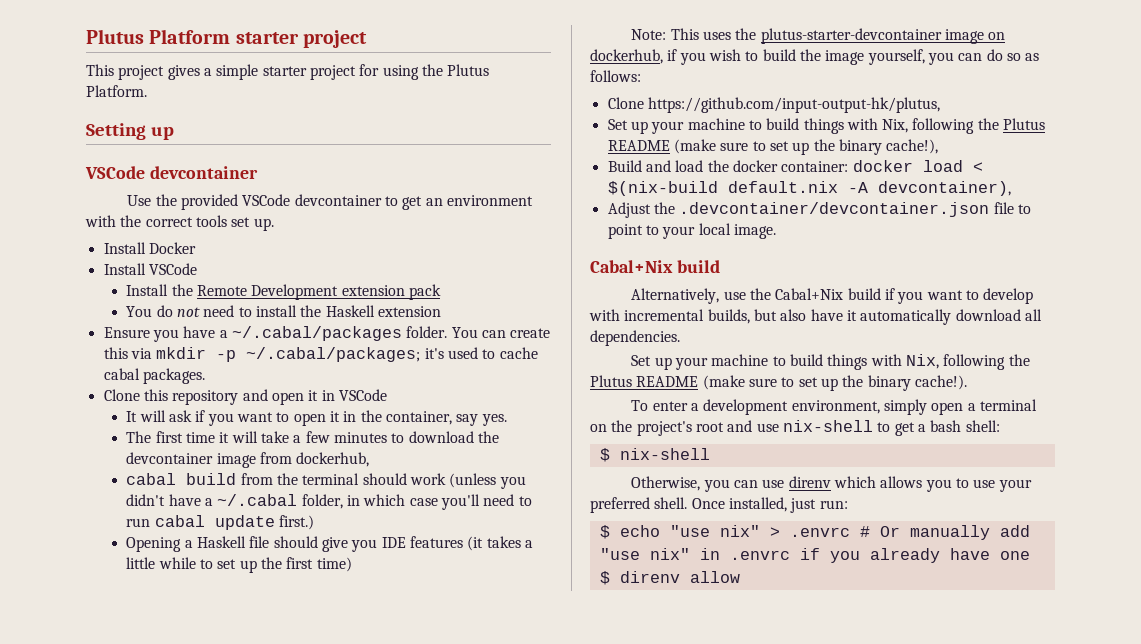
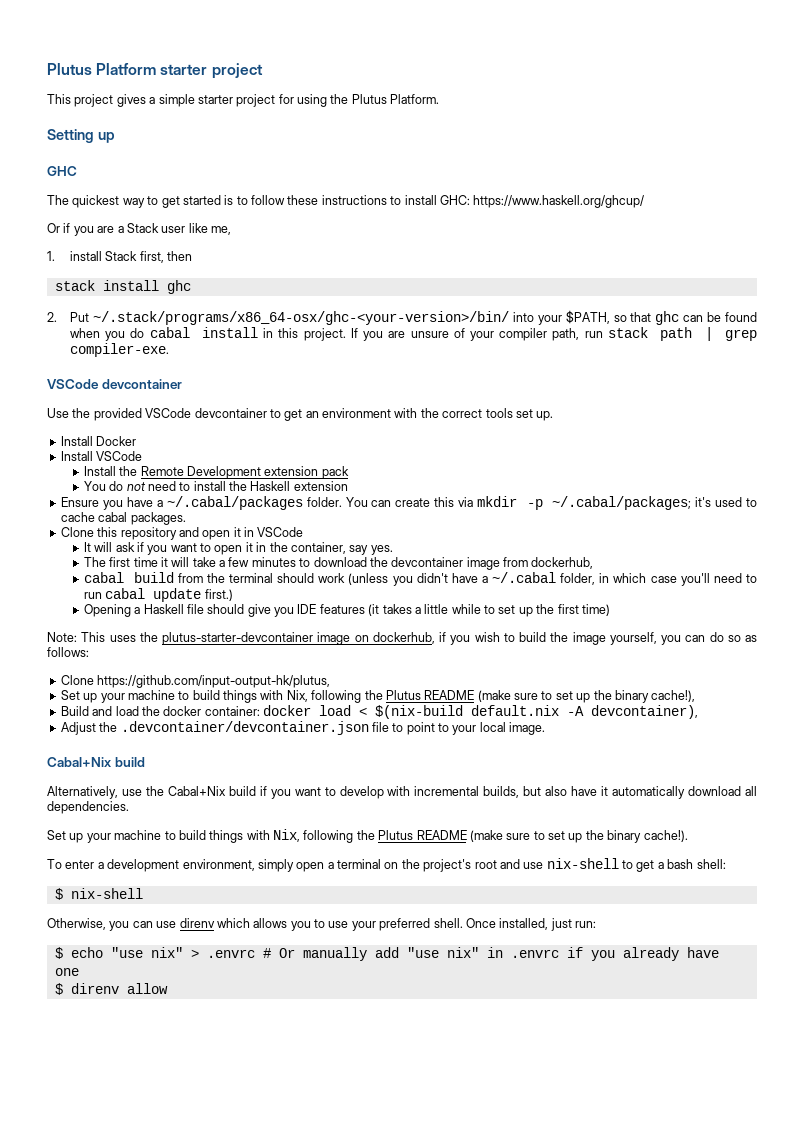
(174, 133) none -> [47,166,77,176] [47,195,645,208] [47,223,231,236] [47,251,193,263] [54,280,191,294] [47,310,757,325] [70,327,758,341] [70,343,170,357] // GHC // The quickest way to get started is to follow these instructions to install GHC: https://www.haskell.org/ghcup/ // Or if you are a Stack user like me, // 1. install Stack first, then // stack install ghc // 2. Put ~/.stack/programs/x86_64-osx/ghc-<your-version>/bin/ into your $PATH, so that ghc can be found when you do cabal install in this project. If you are unsure of your compiler path, run stack path | grep compiler-exe.

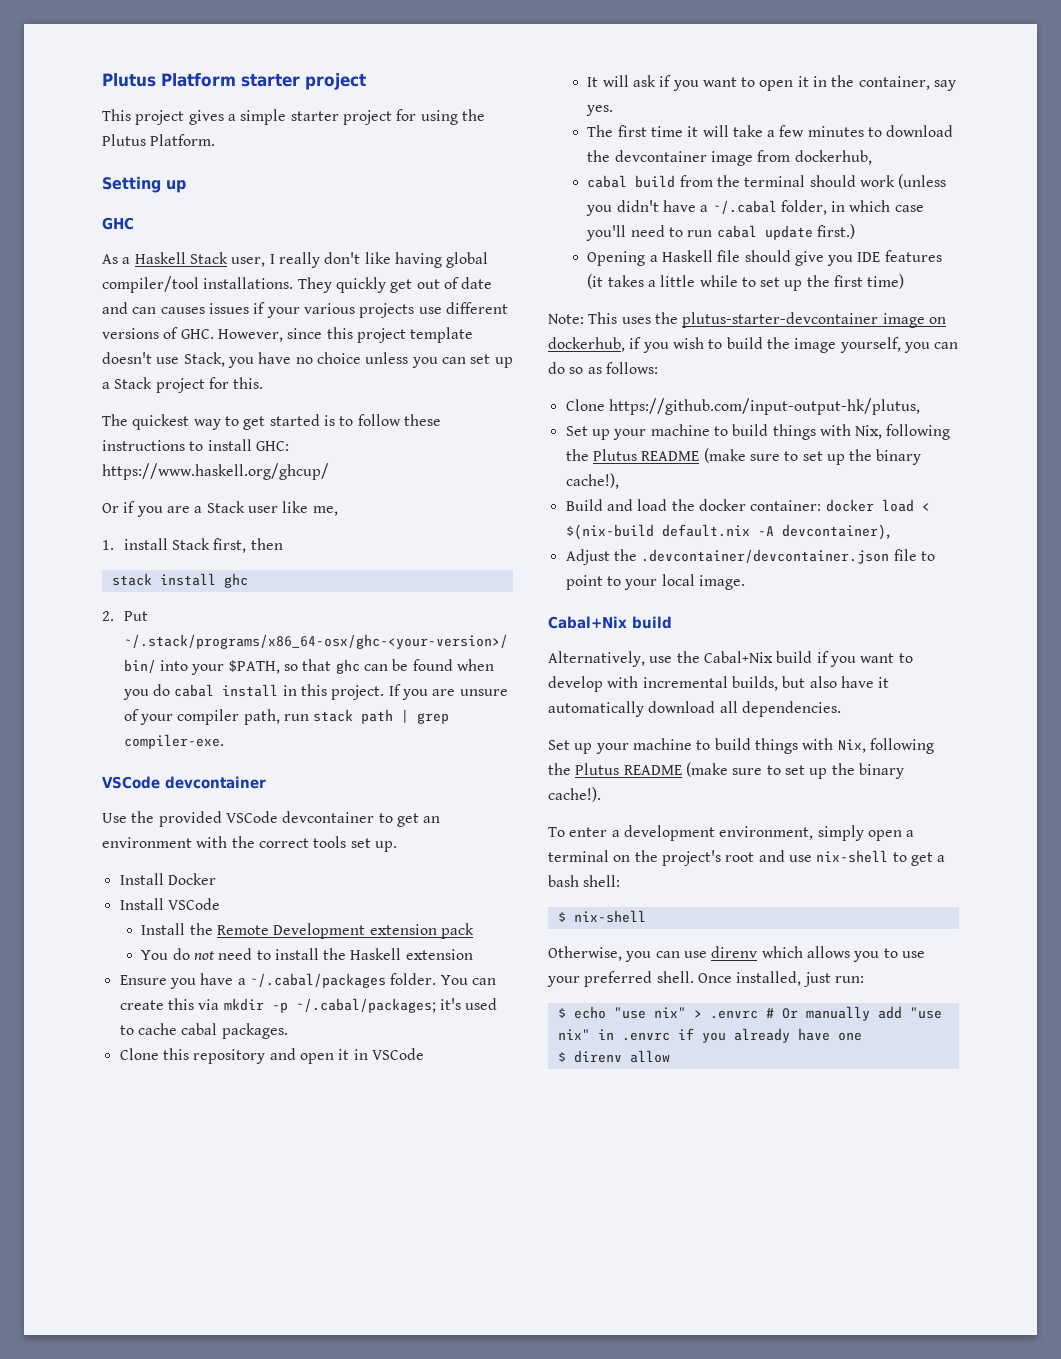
(77, 171) none -> [102,252,489,268] [102,276,493,293] [102,302,508,318] [102,327,474,343] [102,352,513,368] [102,377,264,393] // As a Haskell Stack user, I really don't like having global compiler/tool installations. They quickly get out of date and can causes issues if your various projects use different versions of GHC. However, since this project template doesn't use Stack, you have no choice unless you can set up a Stack project for this.

